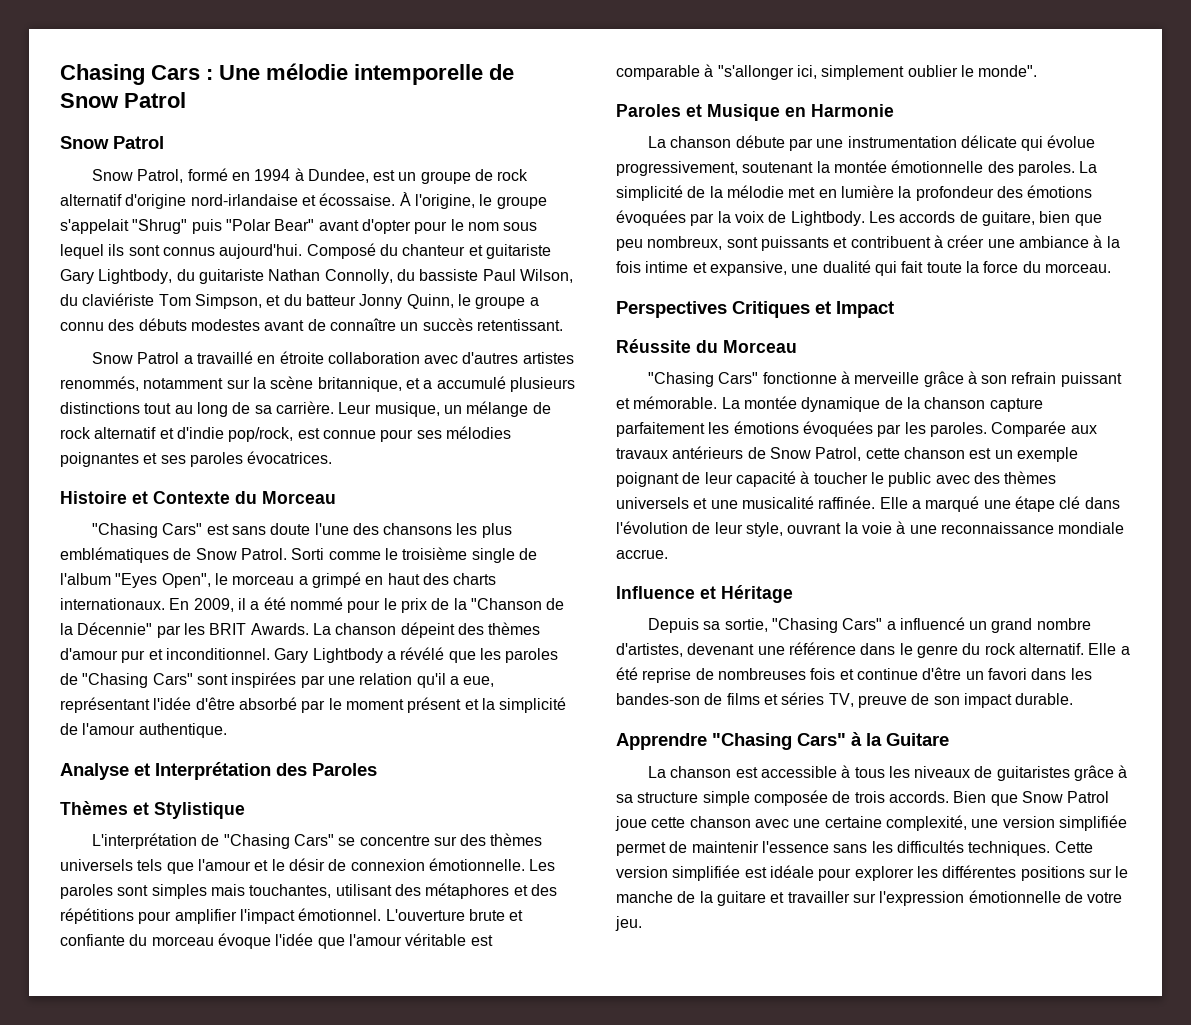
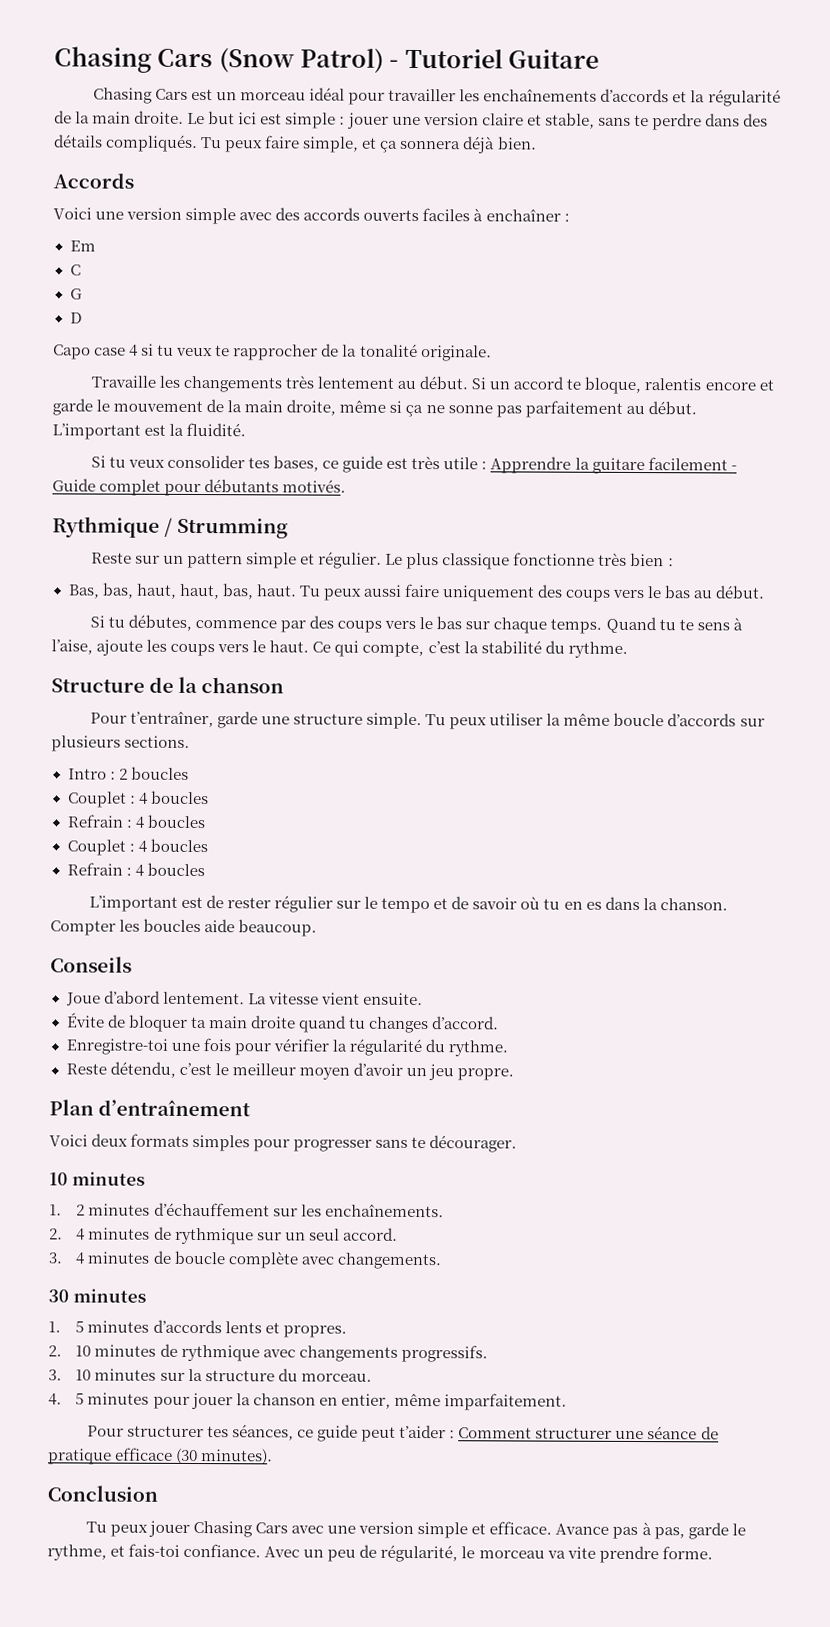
[60,63,514,85] [60,92,186,108] [60,136,164,149] [91,168,529,184] [60,192,547,209] [60,219,538,234] [60,243,551,259] [60,269,573,284] [60,293,539,309] [60,318,563,331] [91,351,574,364] [60,376,575,392] [60,401,551,417] [60,426,511,442] [60,451,333,467] [60,491,336,504] [91,523,512,538] [60,547,537,563] [60,572,497,588] [60,597,565,613] [60,622,541,638] [60,647,559,663] [60,672,495,688] [60,697,567,713] [60,723,227,738] [60,762,377,780] [60,801,245,819] [91,833,543,849] [60,858,556,874] [60,883,557,899] [60,908,524,924] [60,933,493,949] [616,64,1038,80] [616,104,894,121] [647,135,1096,151] [616,160,1098,176] [616,185,1093,201] [616,210,1102,226] [616,235,1120,251] [616,260,1111,276] [616,301,894,318] [616,339,797,353] [647,371,1122,387] [616,396,1043,412] [616,421,1097,437] [616,446,1078,462] [616,471,1057,487] [616,496,1120,512] [616,521,1125,537] [616,549,668,559] [616,585,793,603] [647,617,1091,633] [616,642,1130,658] [616,667,1092,683] [616,692,1074,708] [616,732,949,750] [647,765,1128,781] [616,790,1110,806] [615,815,1127,831] [616,840,1093,856] [616,865,1129,881] [616,890,1123,906] [615,916,642,931] Chasing Cars : Une mélodie intemporelle de Snow Patrol // Snow Patrol // Snow Patrol, formé en 1994 à Dundee, est un groupe de rock alternatif d'origine nord-irlandaise et écossaise. À l'origine, le groupe s'appelait "Shrug" puis "Polar Bear" avant d'opter pour le nom sous lequel ils sont connus aujourd'hui. Composé du chanteur et guitariste Gary Lightbody, du guitariste Nathan Connolly, du bassiste Paul Wilson, du claviériste Tom Simpson, et du batteur Jonny Quinn, le groupe a connu des débuts modestes avant de connaître un succès retentissant. // Snow Patrol a travaillé en étroite collaboration avec d'autres artistes renommés, notamment sur la scène britannique, et a accumulé plusieurs distinctions tout au long de sa carrière. Leur musique, un mélange de rock alternatif et d'indie pop/rock, est connue pour ses mélodies poignantes et ses paroles évocatrices. // Histoire et Contexte du Morceau // "Chasing Cars" est sans doute l'une des chansons les plus emblématiques de Snow Patrol. Sorti comme le troisième single de l'album "Eyes Open", le morceau a grimpé en haut des charts internationaux. En 2009, il a été nommé pour le prix de la "Chanson de la Décennie" par les BRIT Awards. La chanson dépeint des thèmes d'amour pur et inconditionnel. Gary Lightbody a révélé que les paroles de "Chasing Cars" sont inspirées par une relation qu'il a eue, représentant l'idée d'être absorbé par le moment présent et la simplicité de l'amour authentique. // Analyse et Interprétation des Paroles // Thèmes et Stylistique // L'interprétation de "Chasing Cars" se concentre sur des thèmes universels tels que l'amour et le désir de connexion émotionnelle. Les paroles sont simples mais touchantes, utilisant des métaphores et des répétitions pour amplifier l'impact émotionnel. L'ouverture brute et confiante du morceau évoque l'idée que l'amour véritable est comparable à "s'allonger ici, simplement oublier le monde". // Paroles et Musique en Harmonie // La chanson débute par une instrumentation délicate qui évolue progressivement, soutenant la montée émotionnelle des paroles. La simplicité de la mélodie met en lumière la profondeur des émotions évoquées par la voix de Lightbody. Les accords de guitare, bien que peu nombreux, sont puissants et contribuent à créer une ambiance à la fois intime et expansive, une dualité qui fait toute la force du morceau. // Perspectives Critiques et Impact // Réussite du Morceau // "Chasing Cars" fonctionne à merveille grâce à son refrain puissant et mémorable. La montée dynamique de la chanson capture parfaitement les émotions évoquées par les paroles. Comparée aux travaux antérieurs de Snow Patrol, cette chanson est un exemple poignant de leur capacité à toucher le public avec des thèmes universels et une musicalité raffinée. Elle a marqué une étape clé dans l'évolution de leur style, ouvrant la voie à une reconnaissance mondiale accrue. // Influence et Héritage // Depuis sa sortie, "Chasing Cars" a influencé un grand nombre d'artistes, devenant une référence dans le genre du rock alternatif. Elle a été reprise de nombreuses fois et continue d'être un favori dans les bandes-son de films et séries TV, preuve de son impact durable. // Apprendre "Chasing Cars" à la Guitare // La chanson est accessible à tous les niveaux de guitaristes grâce à sa structure simple composée de trois accords. Bien que Snow Patrol joue cette chanson avec une certaine complexité, une version simplifiée permet de maintenir l'essence sans les difficultés techniques. Cette version simplifiée est idéale pour explorer les différentes positions sur le manche de la guitare et travailler sur l'expression émotionnelle de votre jeu. -> [54,46,600,73] [92,87,781,107] [54,110,768,131] [54,134,537,154] [53,172,134,189] [53,207,570,225] [69,240,96,252] [69,264,81,276] [69,288,82,300] [69,312,83,324] [53,343,492,362] [90,375,774,395] [52,398,697,418] [52,422,247,440] [90,454,737,475] [52,478,347,497] [52,516,289,539] [90,551,674,570] [67,582,766,602] [89,614,743,634] [51,639,628,658] [51,676,285,694] [89,710,765,730] [51,735,191,752] [67,766,189,780] [67,790,209,808] [66,814,205,829] [66,838,208,856] [66,862,205,877] [88,895,728,914] [50,918,318,937] [50,956,132,973] [65,990,423,1006] [66,1012,499,1034] [65,1038,508,1057] [65,1061,514,1081] [49,1099,252,1117] [49,1133,518,1153] [49,1171,145,1186] [49,1202,444,1218] [49,1226,398,1245] [48,1250,442,1270] [48,1288,146,1303] [48,1319,347,1338] [48,1343,488,1363] [48,1368,372,1382] [48,1392,567,1411] [86,1424,719,1442] [48,1447,274,1465] [47,1485,158,1502] [85,1520,746,1540] [47,1543,713,1564] Chasing Cars (Snow Patrol) - Tutoriel Guitare // Chasing Cars est un morceau idéal pour travailler les enchaînements d’accords et la régularité de la main droite. Le but ici est simple : jouer une version claire et stable, sans te perdre dans des détails compliqués. Tu peux faire simple, et ça sonnera déjà bien. // Accords // Voici une version simple avec des accords ouverts faciles à enchaîner : // Em // C // G // D // Capo case 4 si tu veux te rapprocher de la tonalité originale. // Travaille les changements très lentement au début. Si un accord te bloque, ralentis encore et garde le mouvement de la main droite, même si ça ne sonne pas parfaitement au début. L’important est la fluidité. // Si tu veux consolider tes bases, ce guide est très utile : Apprendre la guitare facilement - Guide complet pour débutants motivés. // Rythmique / Strumming // Reste sur un pattern simple et régulier. Le plus classique fonctionne très bien : // Bas, bas, haut, haut, bas, haut. Tu peux aussi faire uniquement des coups vers le bas au début. // Si tu débutes, commence par des coups vers le bas sur chaque temps. Quand tu te sens à l’aise, ajoute les coups vers le haut. Ce qui compte, c’est la stabilité du rythme. // Structure de la chanson // Pour t’entraîner, garde une structure simple. Tu peux utiliser la même boucle d’accords sur plusieurs sections. // Intro : 2 boucles // Couplet : 4 boucles // Refrain : 4 boucles // Couplet : 4 boucles // Refrain : 4 boucles // L’important est de rester régulier sur le tempo et de savoir où tu en es dans la chanson. Compter les boucles aide beaucoup. // Conseils // Joue d’abord lentement. La vitesse vient ensuite. // Évite de bloquer ta main droite quand tu changes d’accord. // Enregistre-toi une fois pour vérifier la régularité du rythme. // Reste détendu, c’est le meilleur moyen d’avoir un jeu propre. // Plan d’entraînement // Voici deux formats simples pour progresser sans te décourager. // 10 minutes // 1. 2 minutes d’échauffement sur les enchaînements. // 2. 4 minutes de rythmique sur un seul accord. // 3. 4 minutes de boucle complète avec changements. // 30 minutes // 1. 5 minutes d’accords lents et propres. // 2. 10 minutes de rythmique avec changements progressifs. // 3. 10 minutes sur la structure du morceau. // 4. 5 minutes pour jouer la chanson en entier, même imparfaitement. // Pour structurer tes séances, ce guide peut t’aider : Comment structurer une séance de pratique efficace (30 minutes). // Conclusion // Tu peux jouer Chasing Cars avec une version simple et efficace. Avance pas à pas, garde le rythme, et fais-toi confiance. Avec un peu de régularité, le morceau va vite prendre forme.

